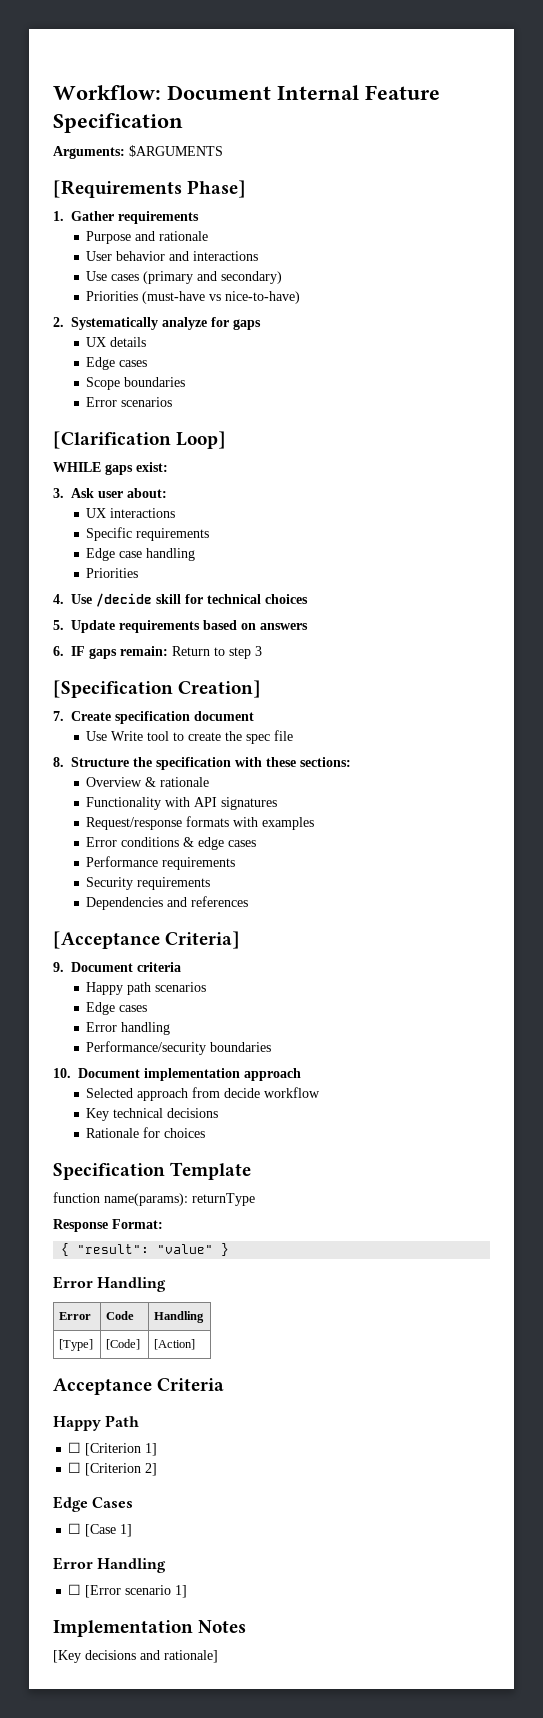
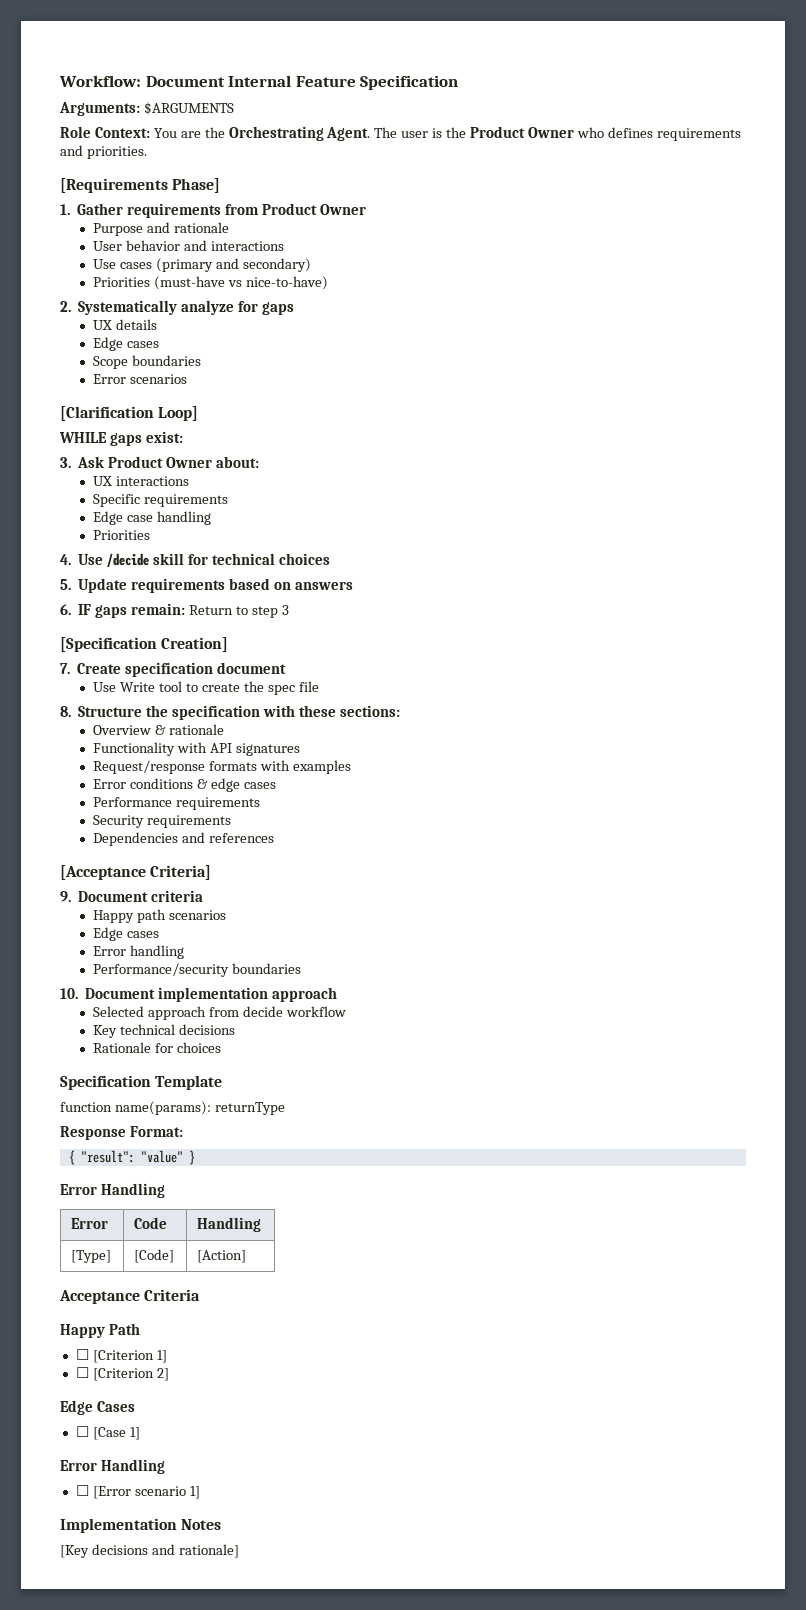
(223, 151) none -> [60,126,741,141] [60,145,147,159] // Role Context: You are the Orchestrating Agent. The user is the Product Owner who defines requirements and priorities.
(199, 217) none -> [225,203,366,215] from Product Owner
[98,491,123,498] user -> [108,456,213,468] Product Owner

